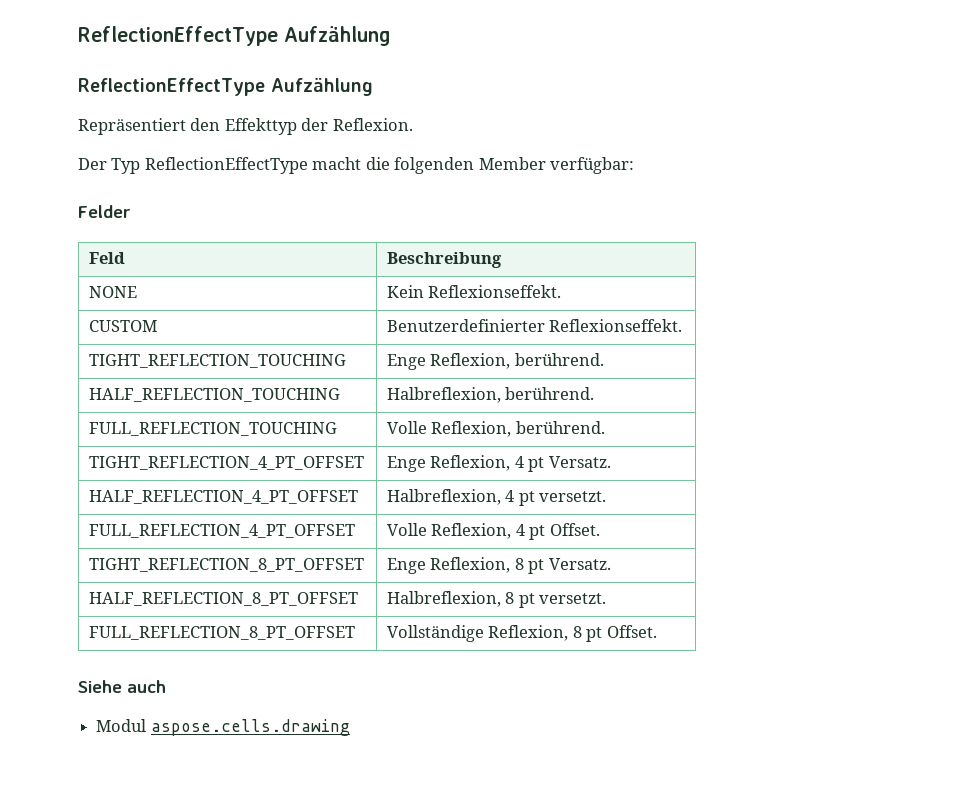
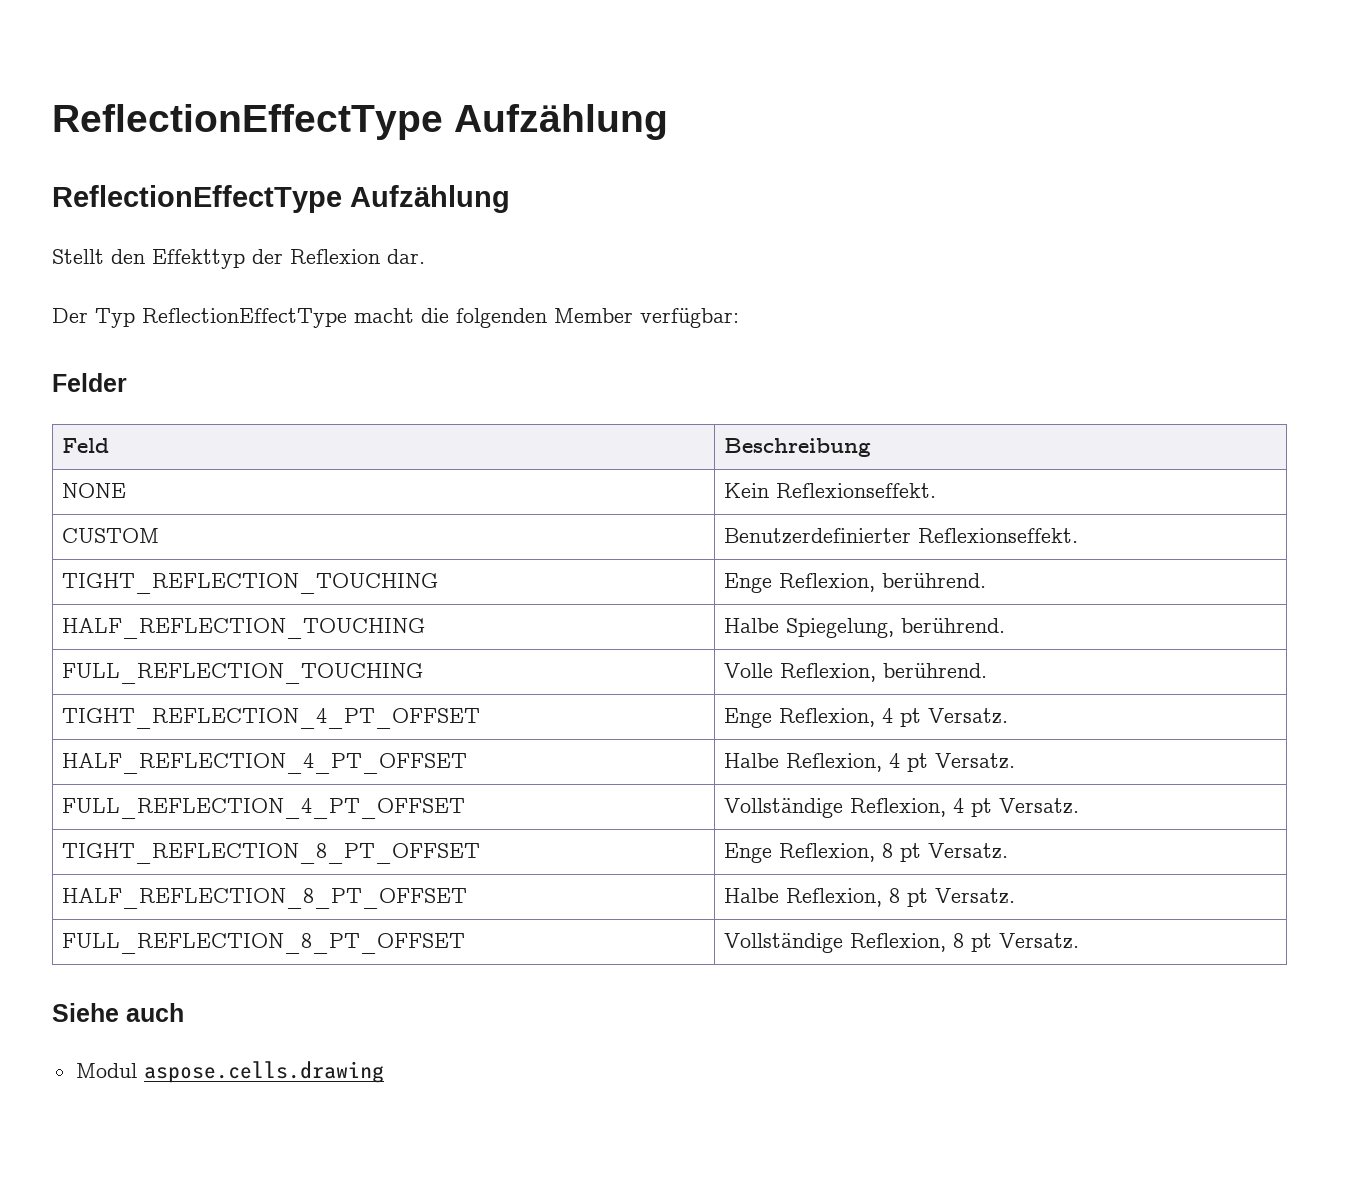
[78,118,186,135] Repräsentiert -> [52,249,104,264] Stellt
[332,118,413,131] Reflexion. -> [290,249,425,264] Reflexion dar.
[387,387,502,403] Halbreflexion, -> [724,618,895,638] Halbe Spiegelung,
[387,489,607,506] Halbreflexion, 4 pt versetzt. -> [724,753,1016,772] Halbe Reflexion, 4 pt Versatz.
[387,523,600,540] Volle Reflexion, 4 pt Offset. -> [724,798,1080,818] Vollständige Reflexion, 4 pt Versatz.
[387,591,607,608] Halbreflexion, 8 pt versetzt. -> [724,888,1016,907] Halbe Reflexion, 8 pt Versatz.
[606,625,657,638] Offset. -> [999,933,1080,949] Versatz.

